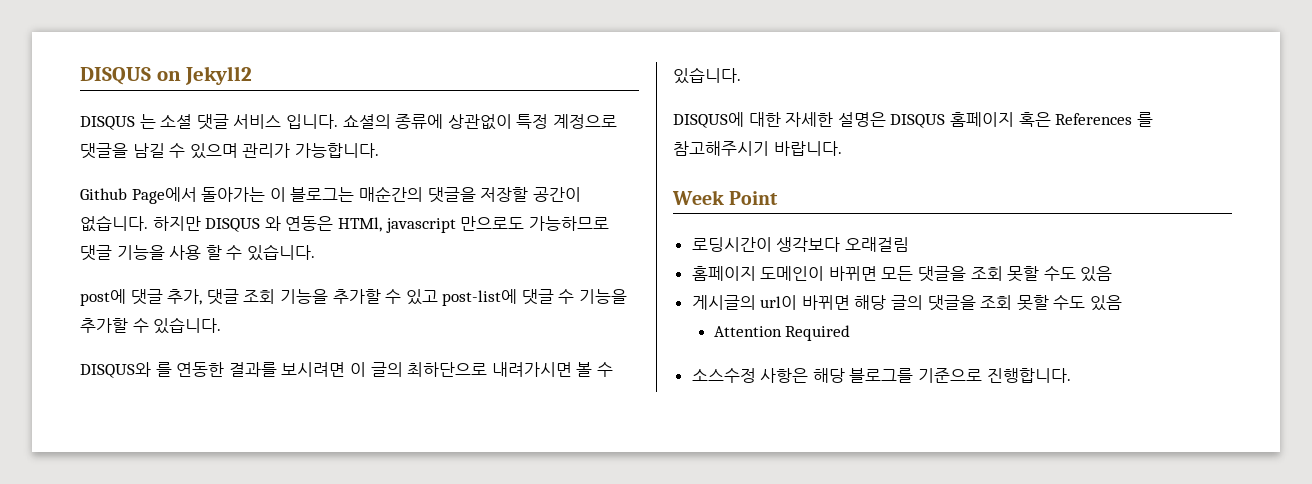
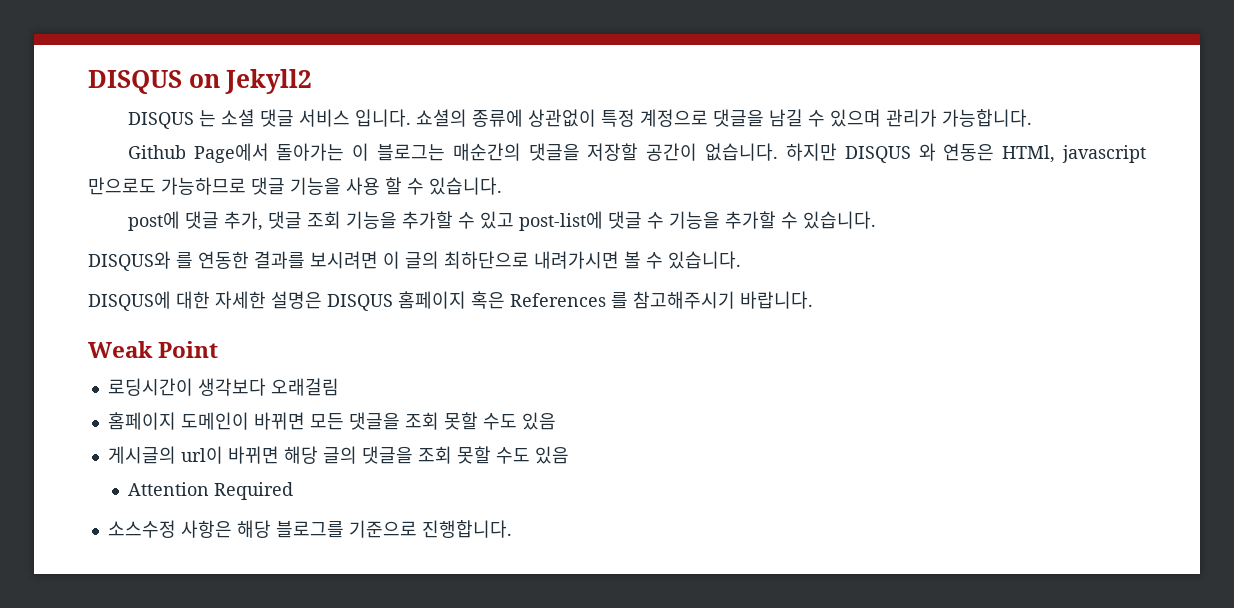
[672,190,724,205] Week -> [88,341,153,358] Weak

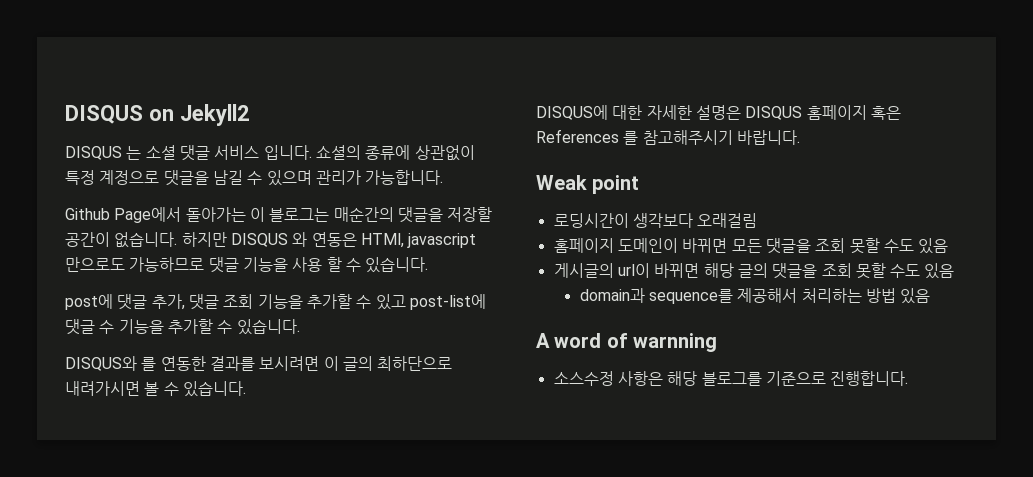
[158,341,219,358] Point -> [592,175,640,194] point
[127,482,293,500] Attention Required -> [579,288,931,304] [536,333,718,352] domain과 sequence를 제공해서 처리하는 방법 있음 // A word of warnning

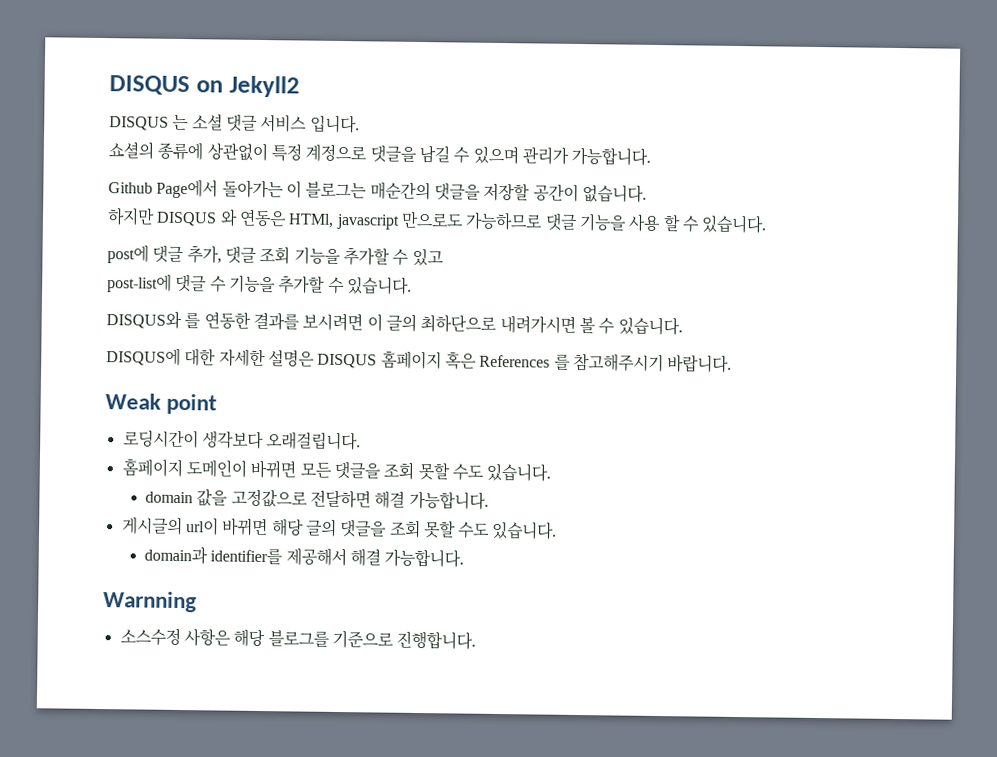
(312, 152) none -> (360, 124) //
(178, 240) none -> (647, 193) //
(406, 302) none -> (444, 257) //
[697,213,758,228] 오래걸림 -> [266,431,362,451] 오래걸립니다.
[918,238,949,254] 있음 -> [486,462,552,482] [144,488,489,510] 있습니다. // domain 값을 고정값으로 전달하면 해결 가능합니다.
[924,263,955,279] 있음 -> [491,520,558,540] 있습니다.
[649,288,931,304] [536,333,718,352] sequence를 제공해서 처리하는 방법 있음 // A word of warnning -> [210,547,465,568] [103,591,197,613] identifier를 제공해서 해결 가능합니다. // Warnning

